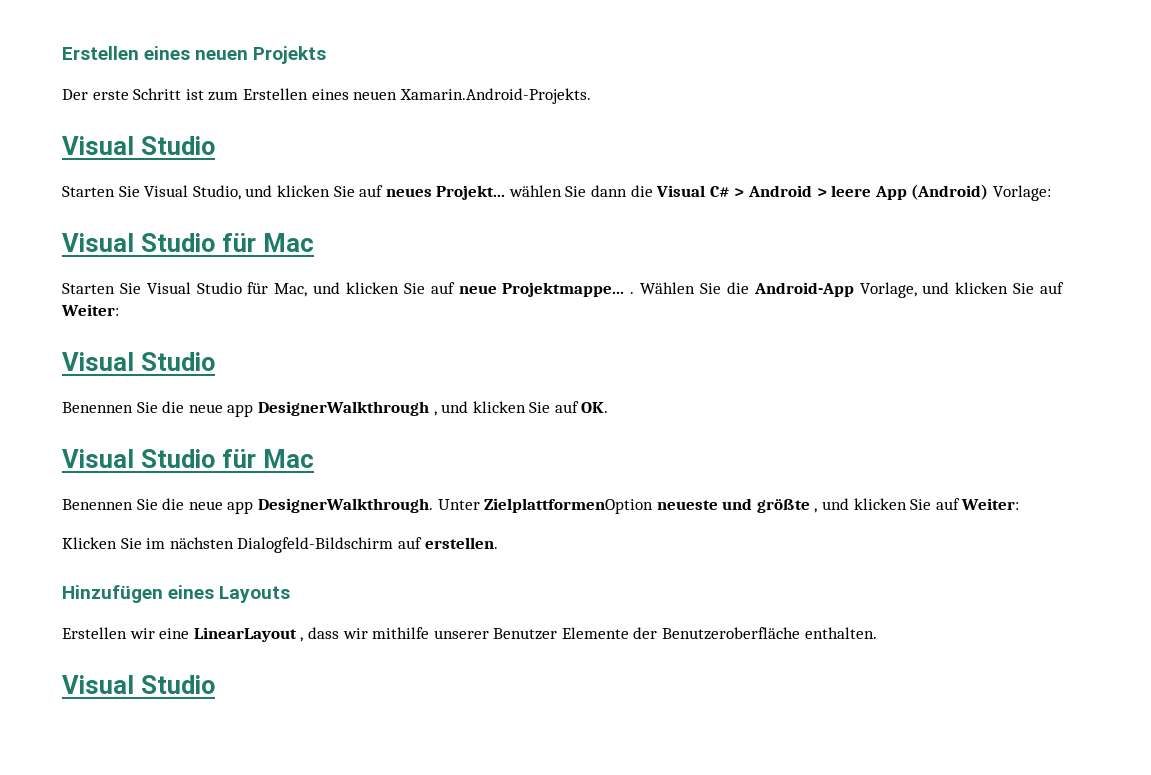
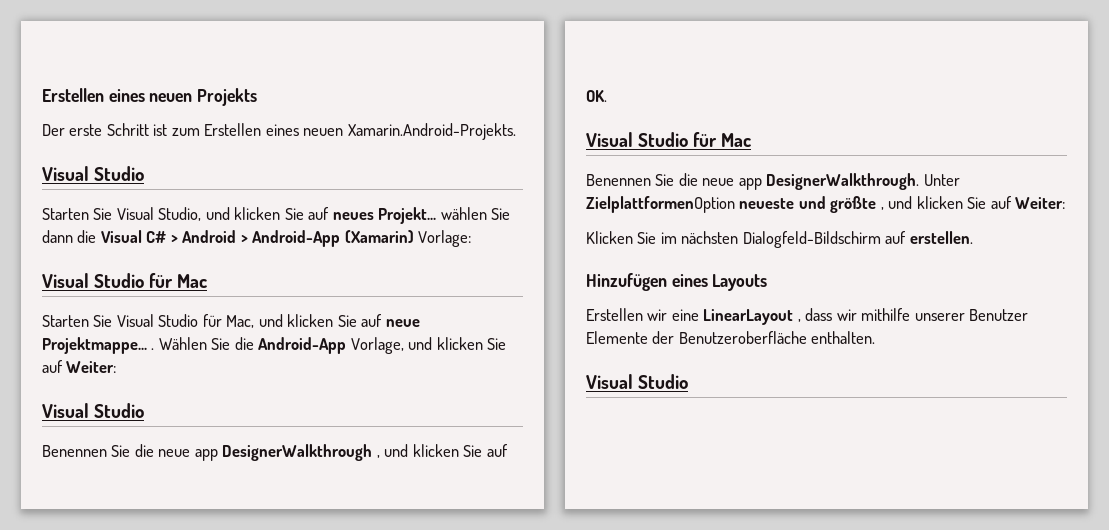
[831,184,989,200] leere App (Android) -> [252,230,414,247] Android-App (Xamarin)

